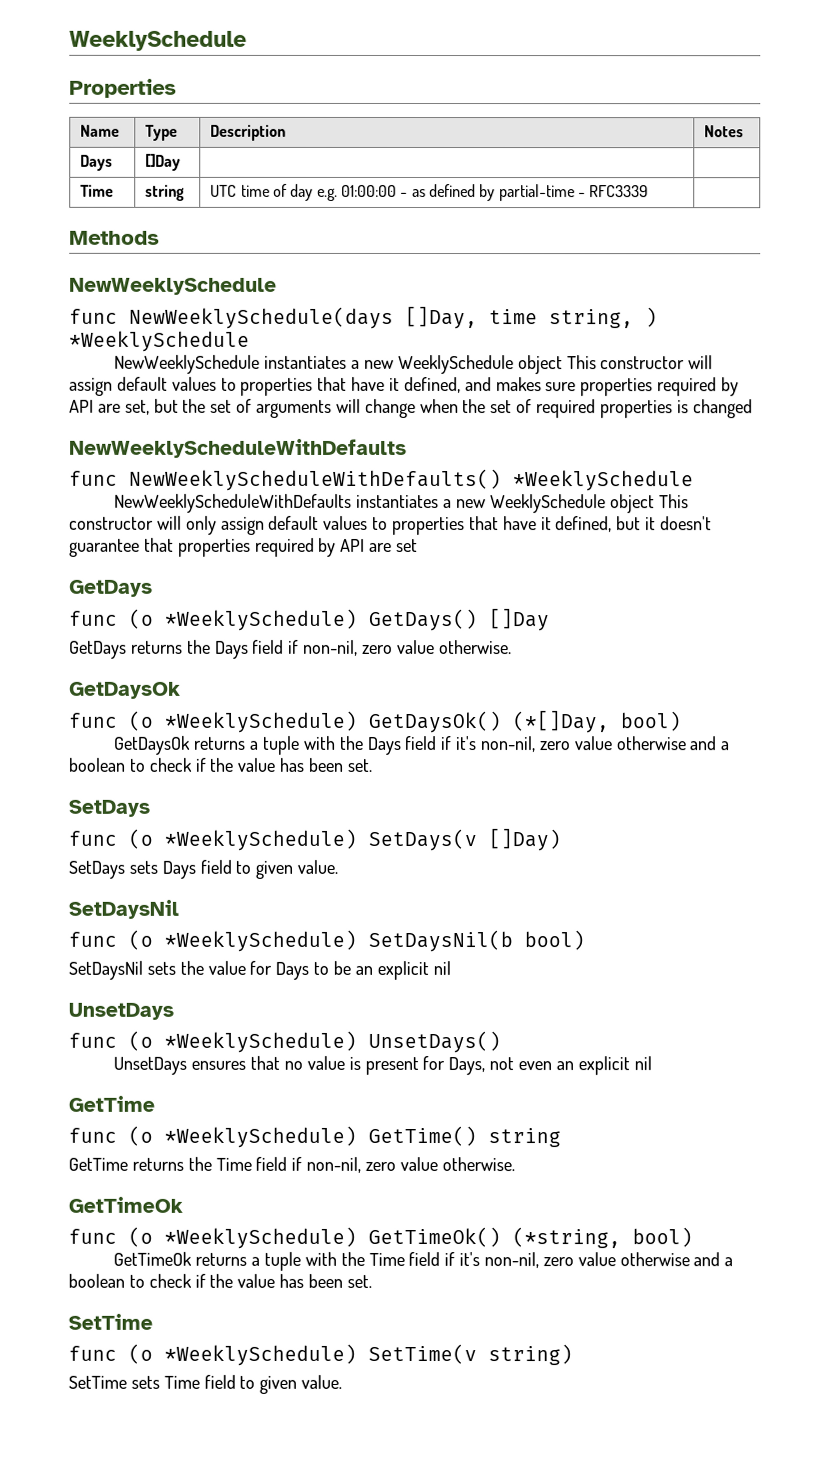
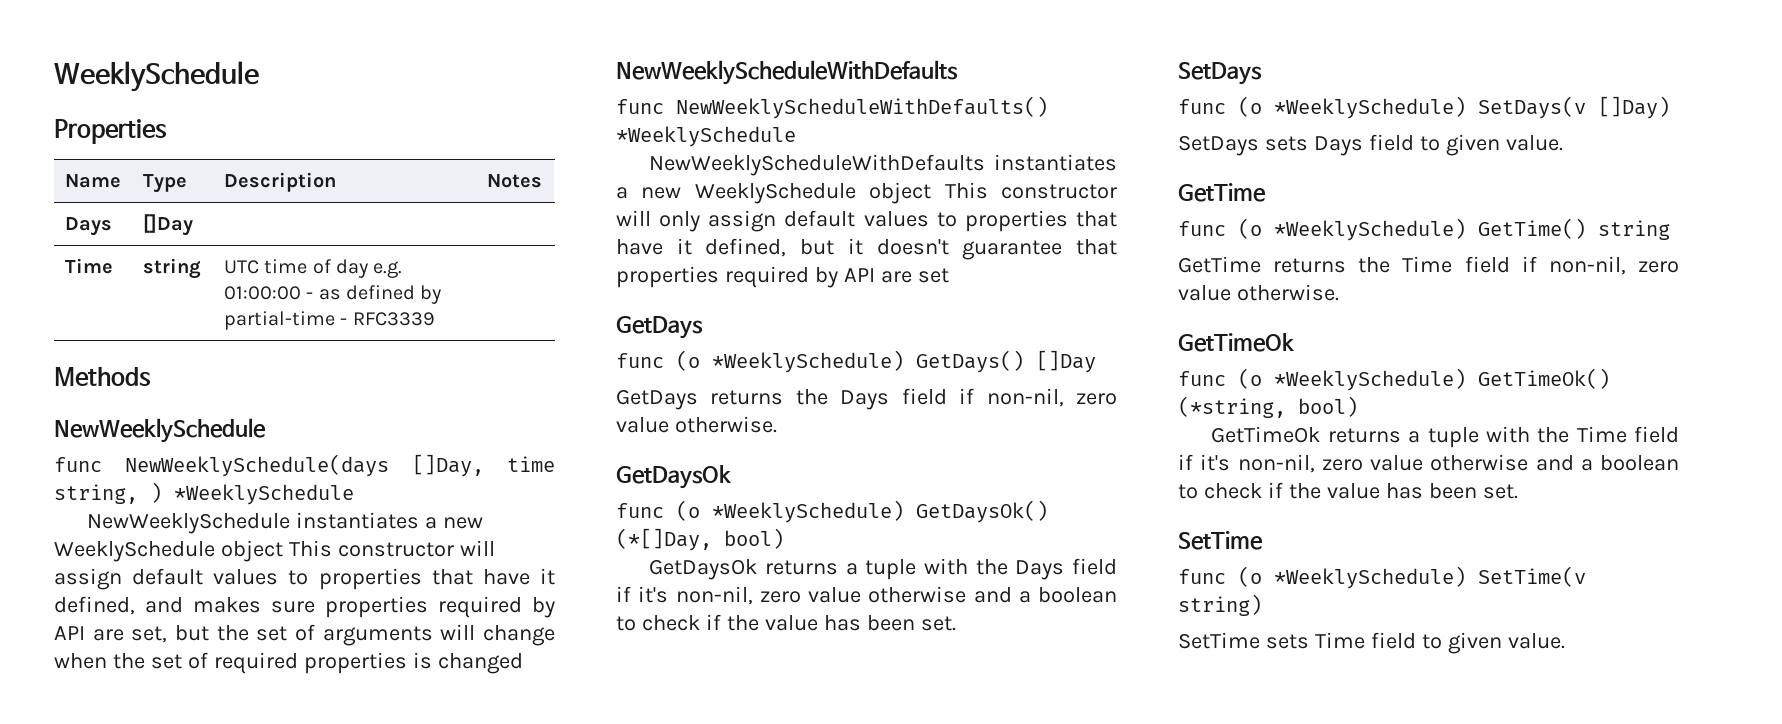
[68,899,179,919] [68,929,585,953] [68,960,451,981] [68,1002,174,1020] [68,1030,501,1054] [113,1055,652,1076] // SetDaysNil // func (o *WeeklySchedule) SetDaysNil(b bool) // SetDaysNil sets the value for Days to be an explicit nil // UnsetDays // func (o *WeeklySchedule) UnsetDays() // UnsetDays ensures that no value is present for Days, not even an explicit nil -> (1563, 143) none

